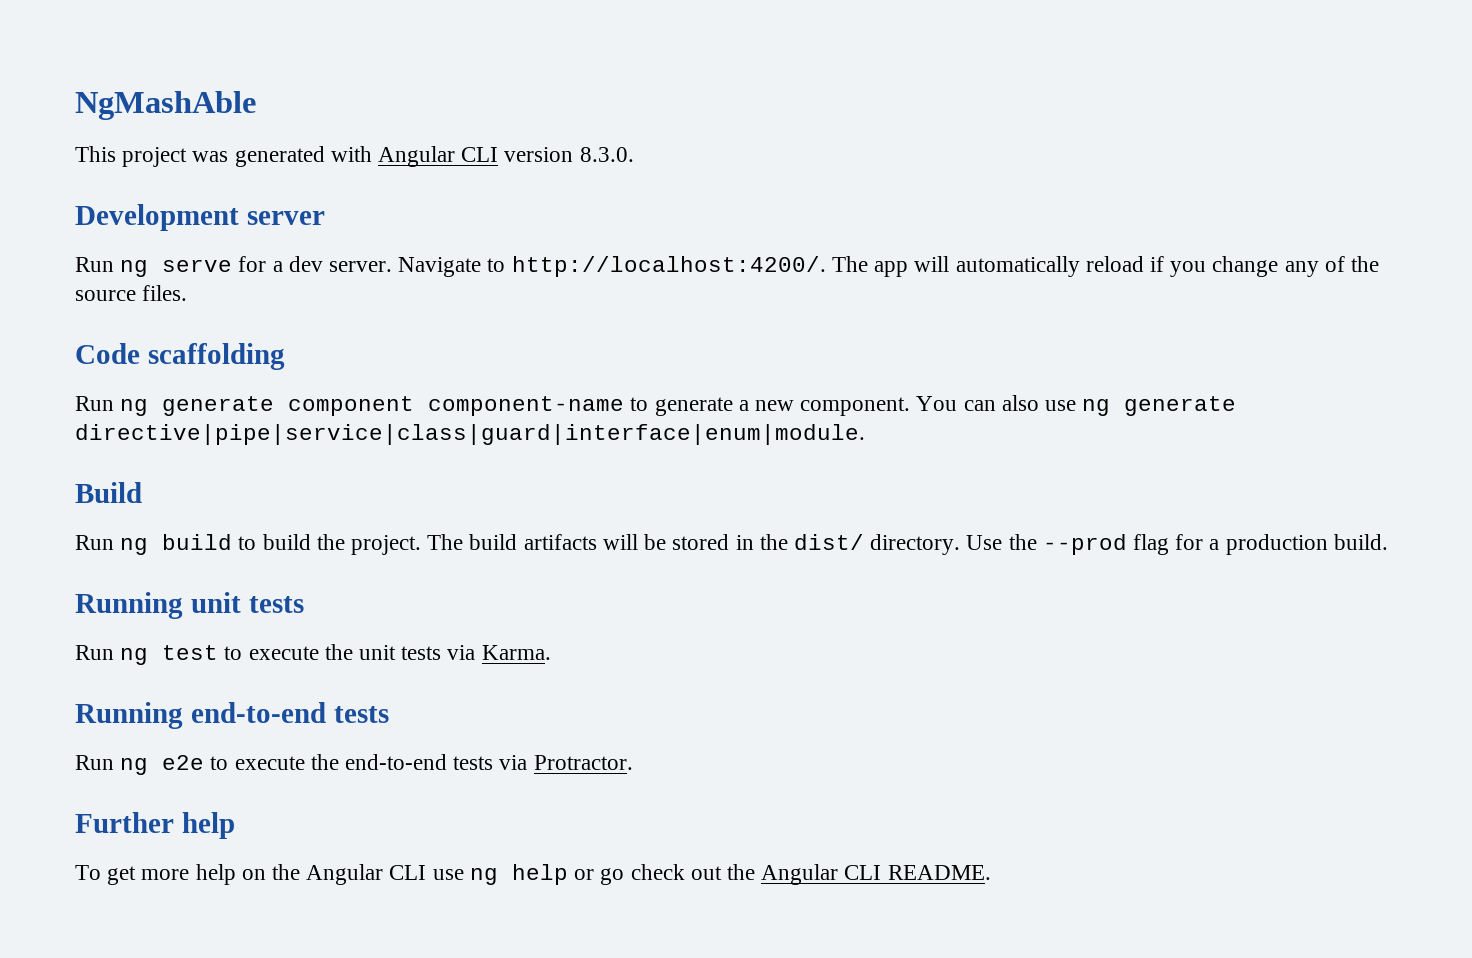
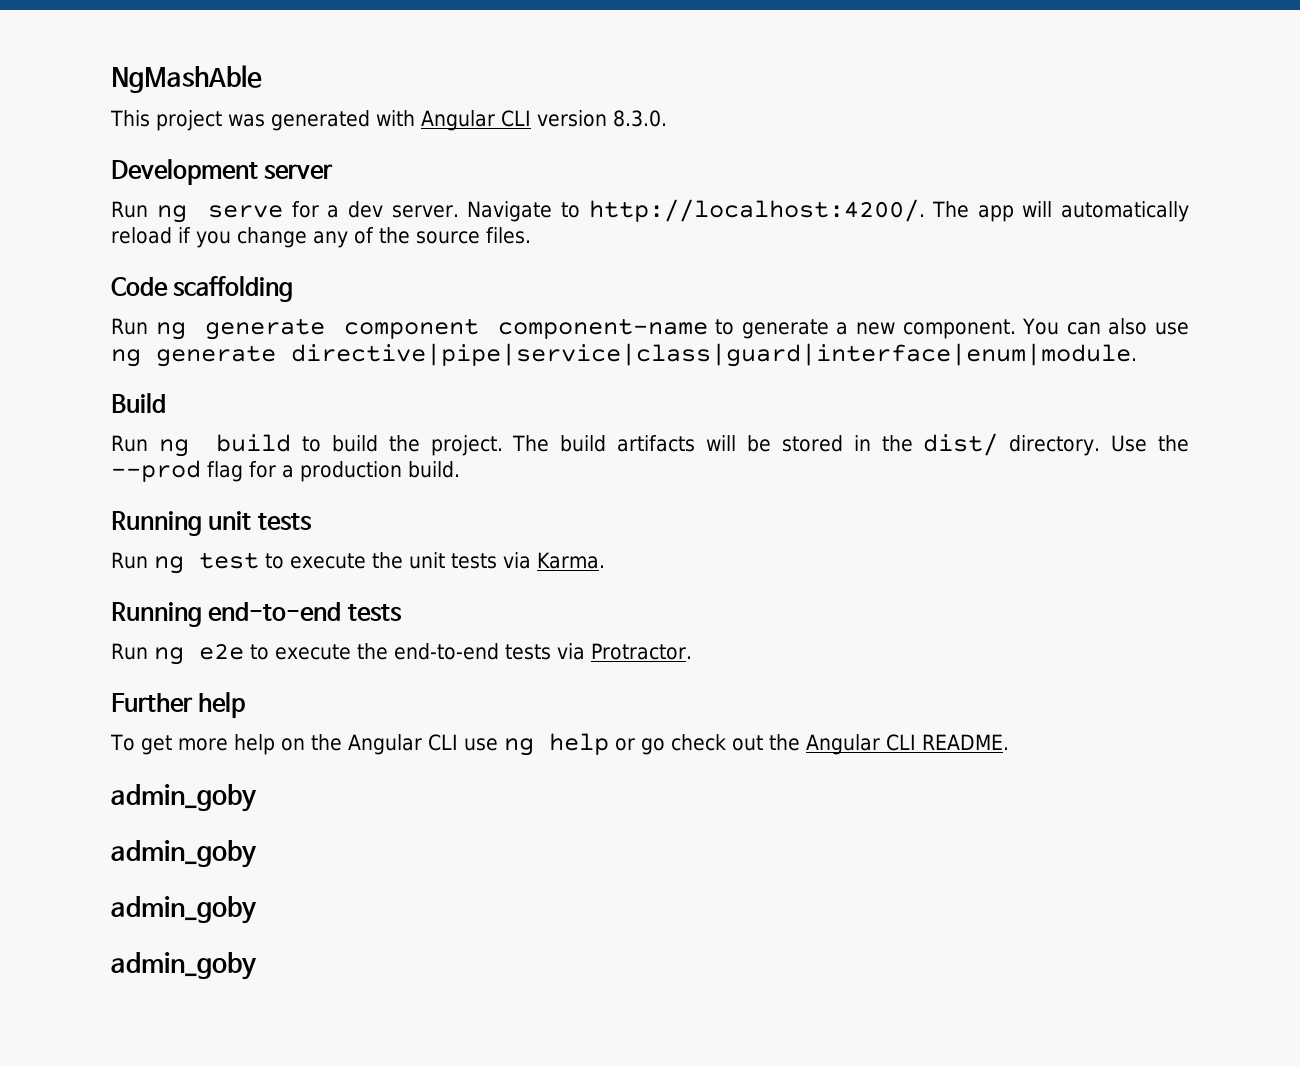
(991, 872) none -> [111,784,257,812] [111,840,257,868] [111,896,257,924] [111,952,257,980] // admin_goby // admin_goby // admin_goby // admin_goby

